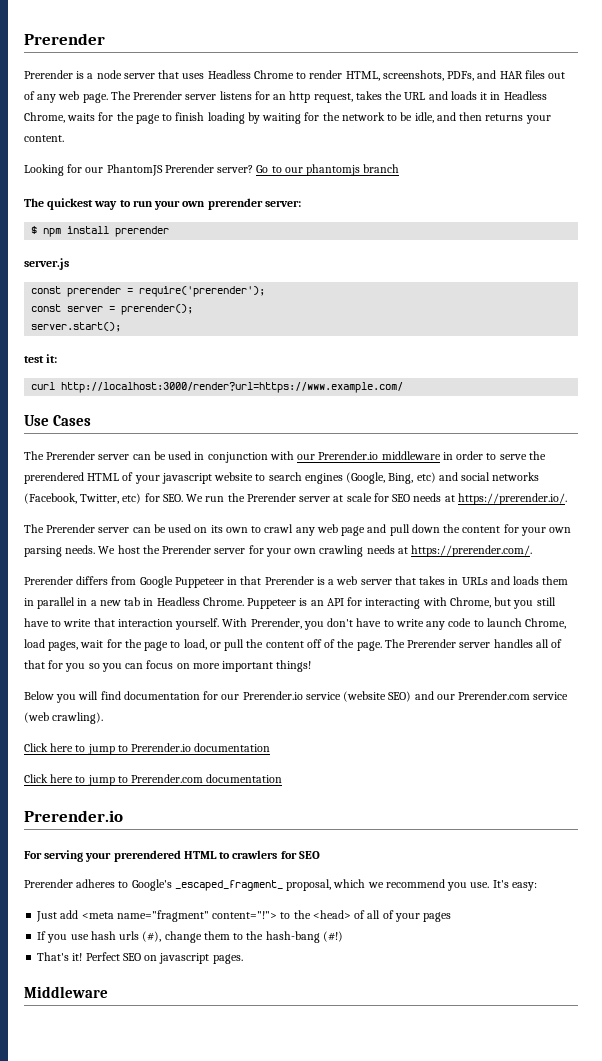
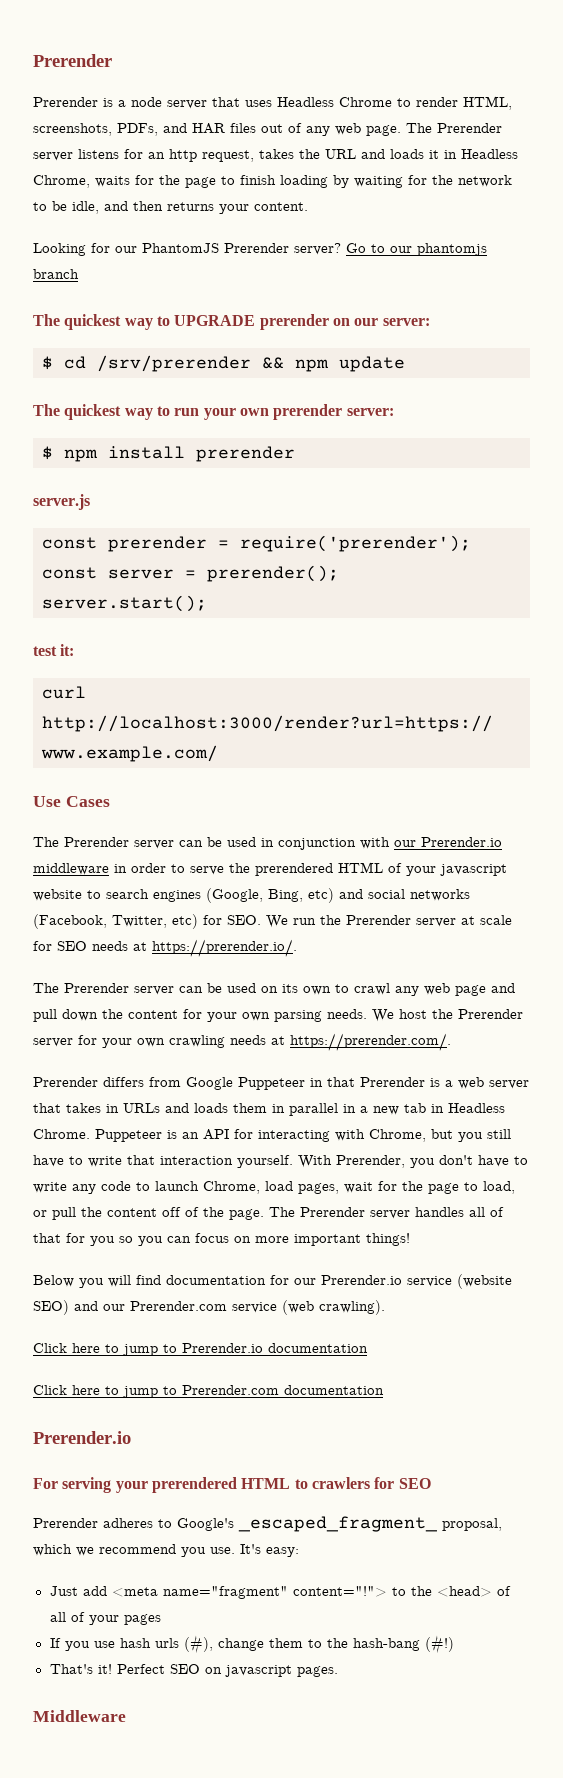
(400, 168) none -> [33,314,430,330] [42,355,405,372] // The quickest way to UPGRADE prerender on our server: // $ cd /srv/prerender && npm update

